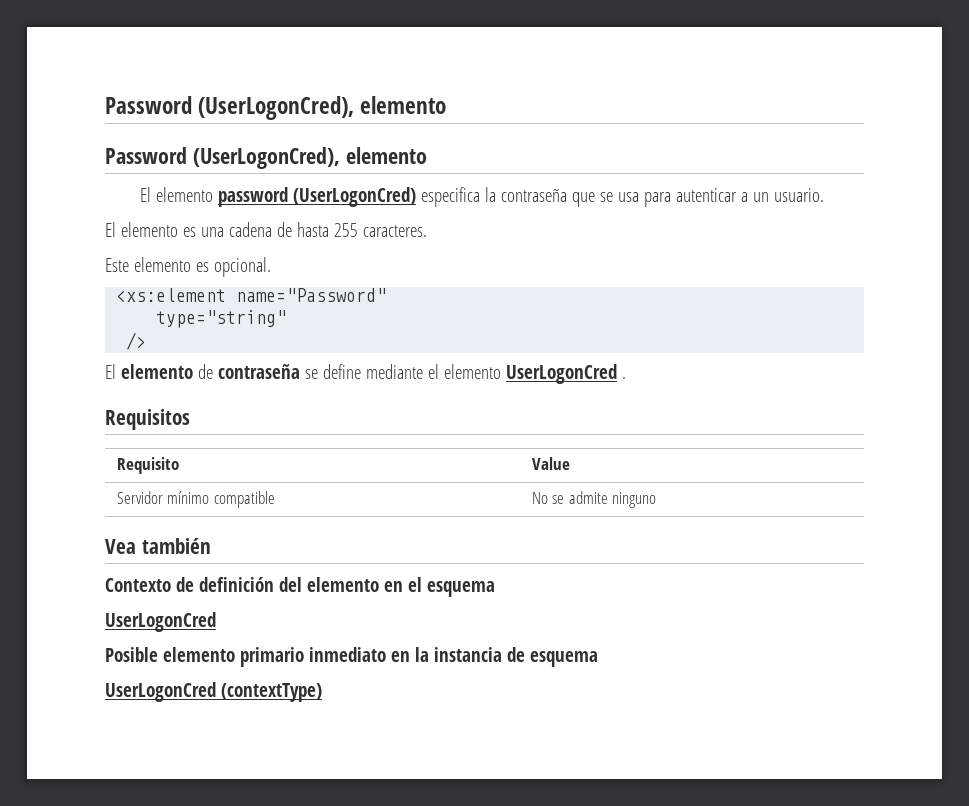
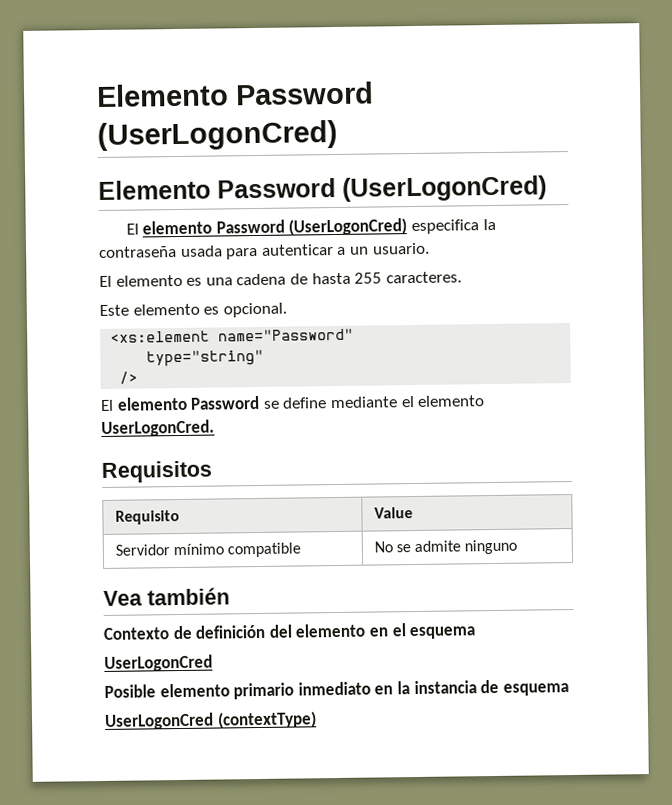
[105,96,447,120] [105,147,427,169] [139,187,288,207] Password (UserLogonCred), elemento // Password (UserLogonCred), elemento // El elemento password -> [96,81,374,108] [97,119,338,152] [98,175,547,202] [125,219,285,235] Elemento Password (UserLogonCred) // Elemento Password (UserLogonCred) // El elemento Password
[571,192,639,207] que se usa -> [179,245,223,257] usada
[197,364,300,379] de contraseña -> [190,395,261,410] Password
[505,364,626,384] UserLogonCred . -> [101,419,215,437] UserLogonCred.

